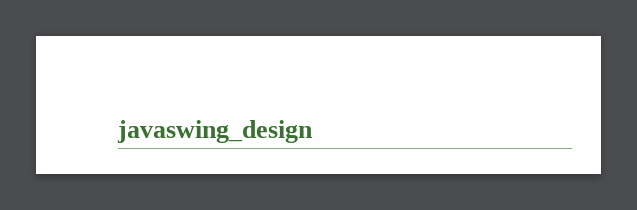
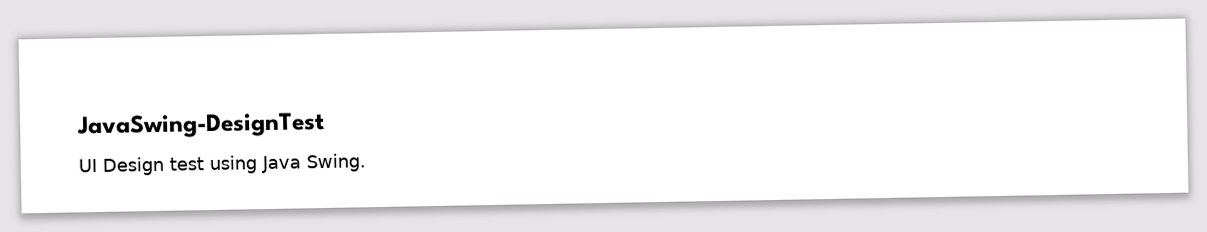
[117,120,313,143] javaswing_design -> [76,111,325,140] [78,153,366,176] JavaSwing-DesignTest // UI Design test using Java Swing.

